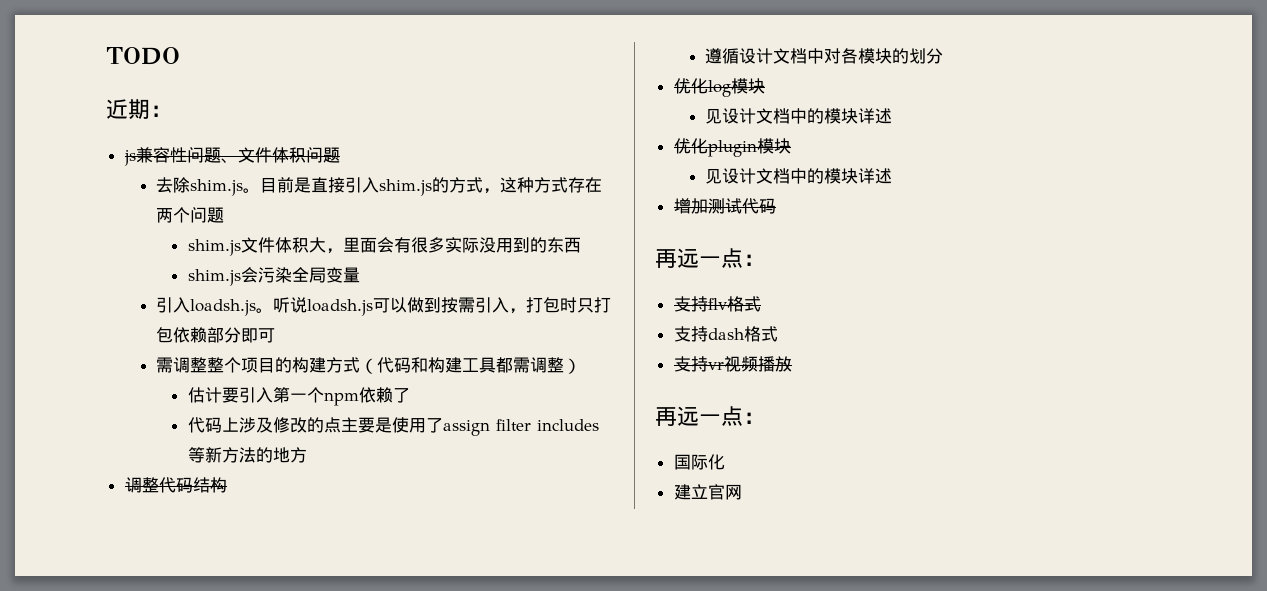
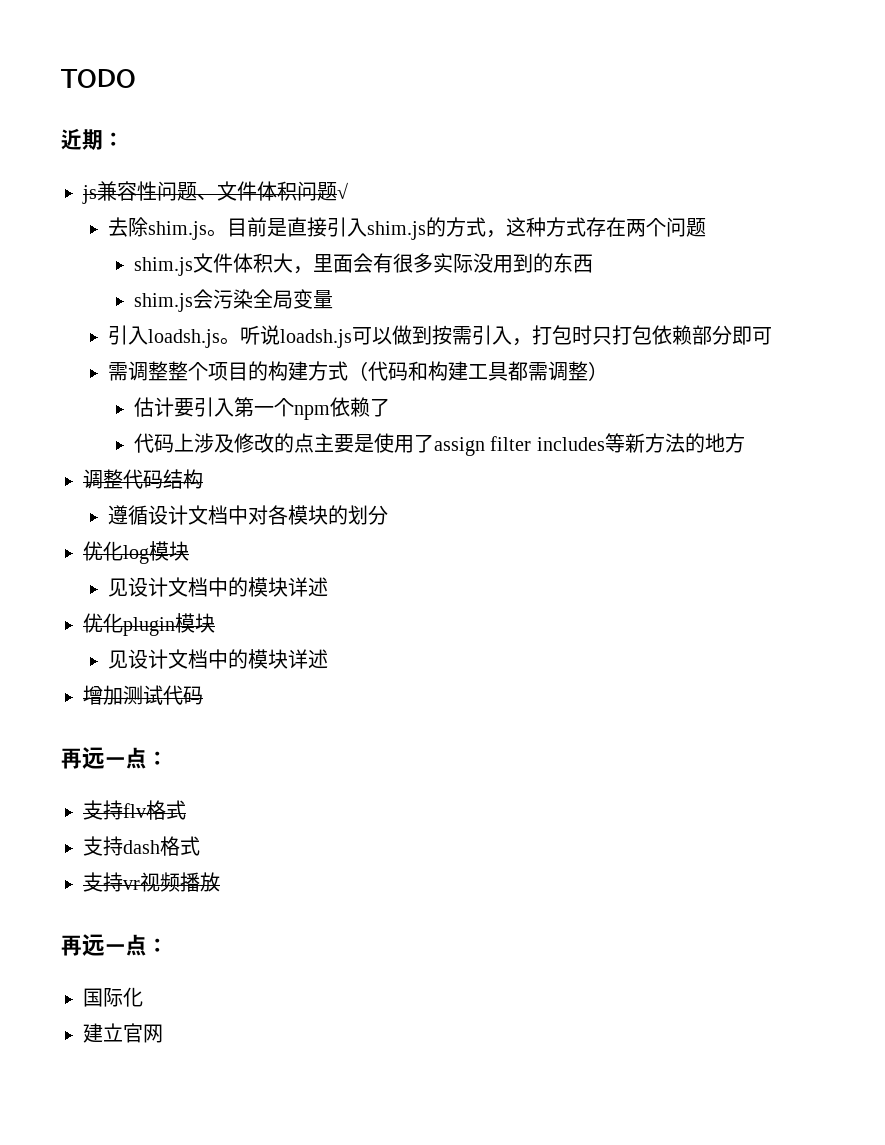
(340, 155) none -> [337,182,348,199] √

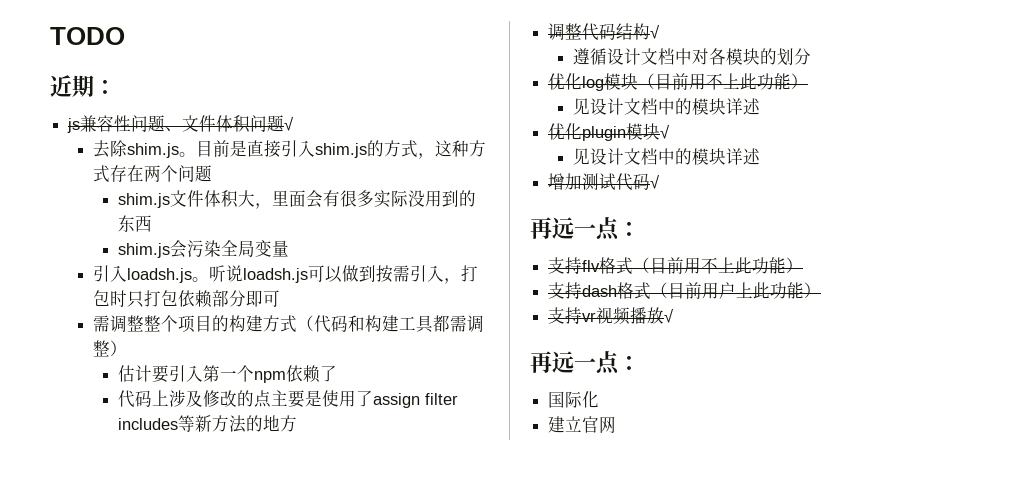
(203, 479) none -> [650,24,661,39] √
(189, 551) none -> [638,73,809,90] （目前用不上此功能）
(215, 623) none -> [660,124,671,139] √
(203, 695) none -> [650,174,661,189] √
[83,836,200,856] // 支持dash格式 -> [633,257,804,274] [548,282,822,300] （目前用不上此功能） // 支持dash格式（目前用户上此功能）
(220, 882) none -> [664,308,675,323] √

